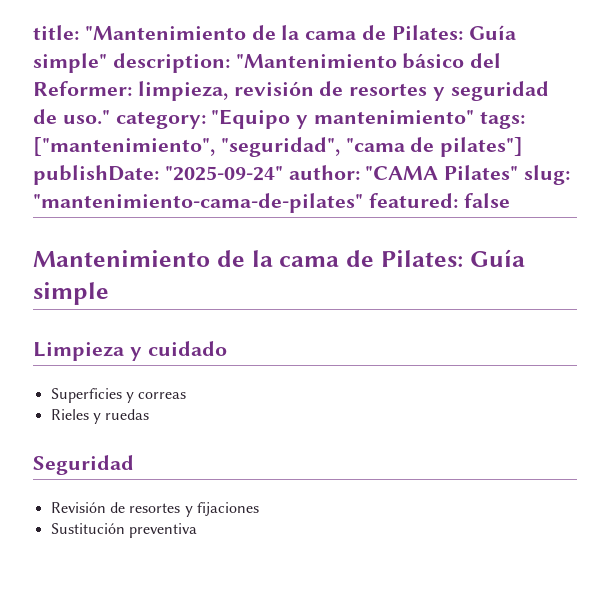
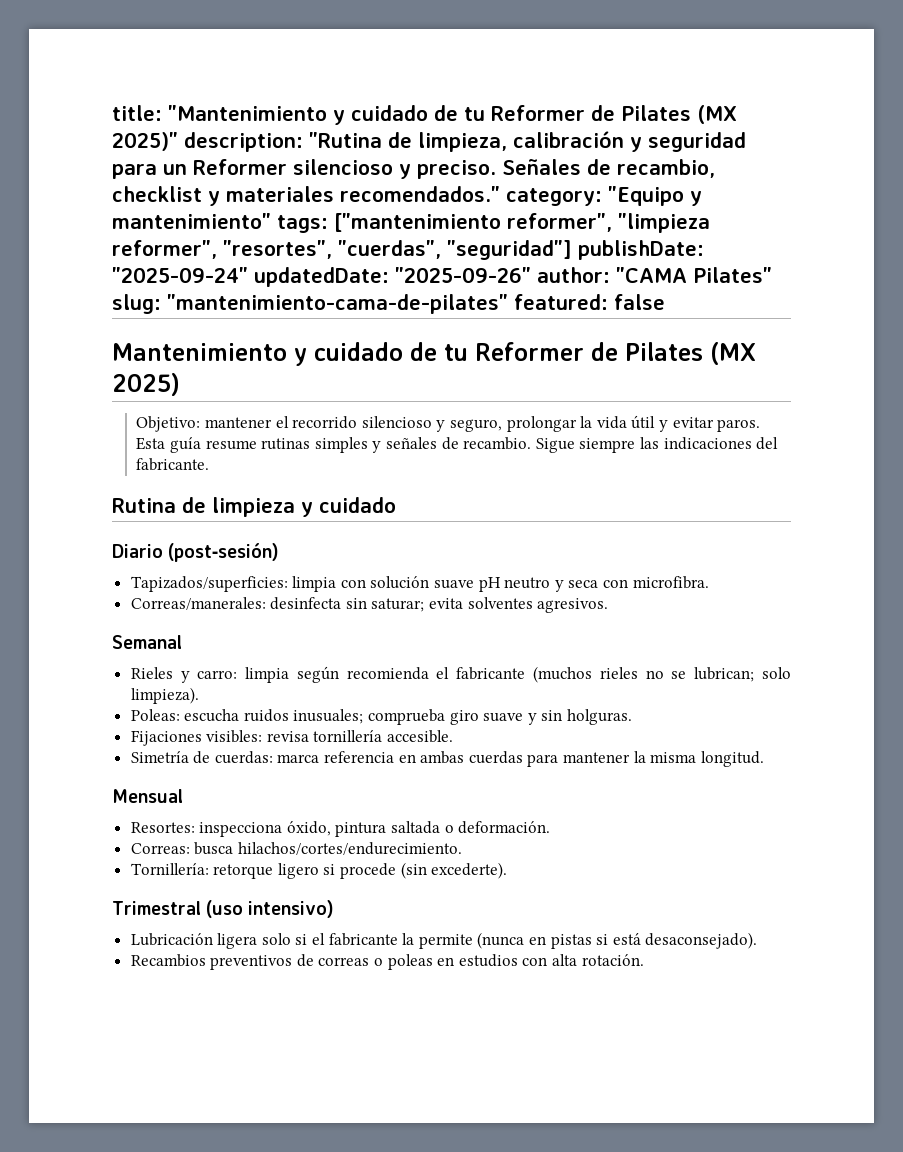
[251,25,516,40] [33,53,502,73] [33,81,549,101] [33,109,110,125] de la cama de Pilates: Guía simple" description: "Mantenimiento básico del Reformer: limpieza, revisión de resortes y seguridad de uso." -> [333,105,737,125] [112,131,746,152] [112,159,715,179] [112,186,500,206] y cuidado de tu Reformer de Pilates (MX 2025)" description: "Rutina de limpieza, calibración y seguridad para un Reformer silencioso y preciso. Señales de recambio, checklist y materiales recomendados."
[33,137,524,157] [33,165,283,185] ["mantenimiento", "seguridad", "cama de pilates"] publishDate: "2025-09-24" -> [334,213,710,233] [112,240,704,260] [112,267,531,287] ["mantenimiento reformer", "limpieza reformer", "resortes", "cuerdas", "seguridad"] publishDate: "2025-09-24" updatedDate: "2025-09-26"
[216,249,525,267] [33,282,109,305] [33,341,227,361] [50,388,187,403] [50,409,150,424] [33,455,134,475] [50,502,259,517] [50,523,197,538] de la cama de Pilates: Guía simple // Limpieza y cuidado // Superficies y correas // Rieles y ruedas // Seguridad // Revisión de resortes y fijaciones // Sustitución preventiva -> [294,342,756,366] [112,373,180,396] [136,415,761,432] [136,437,779,453] [136,458,210,471] [112,497,396,517] [112,543,280,562] [130,576,709,592] [130,597,609,613] [112,635,182,649] [130,666,791,683] [130,687,199,704] [130,709,633,725] [130,730,454,746] [130,751,764,767] [112,789,183,803] [130,821,551,837] [130,842,462,855] [130,862,508,879] [112,900,335,918] [130,932,758,949] [130,954,644,970] y cuidado de tu Reformer de Pilates (MX 2025) // Objetivo: mantener el recorrido silencioso y seguro, prolongar la vida útil y evitar paros. Esta guía resume rutinas simples y señales de recambio. Sigue siempre las indicaciones del fabricante. // Rutina de limpieza y cuidado // Diario (post‑sesión) // Tapizados/superficies: limpia con solución suave pH neutro y seca con microfibra. // Correas/manerales: desinfecta sin saturar; evita solventes agresivos. // Semanal // Rieles y carro: limpia según recomienda el fabricante (muchos rieles no se lubrican; solo limpieza). // Poleas: escucha ruidos inusuales; comprueba giro suave y sin holguras. // Fijaciones visibles: revisa tornillería accesible. // Simetría de cuerdas: marca referencia en ambas cuerdas para mantener la misma longitud. // Mensual // Resortes: inspecciona óxido, pintura saltada o deformación. // Correas: busca hilachos/cortes/endurecimiento. // Tornillería: retorque ligero si procede (sin excederte). // Trimestral (uso intensivo) // Lubricación ligera solo si el fabricante la permite (nunca en pistas si está desaconsejado). // Recambios preventivos de correas o poleas en estudios con alta rotación.

